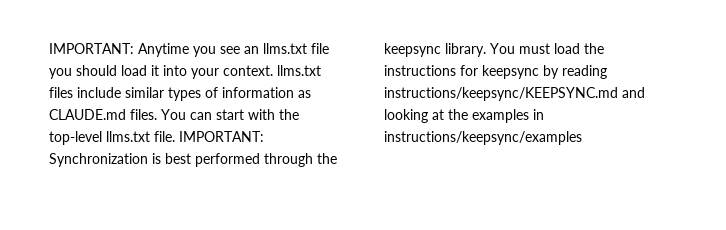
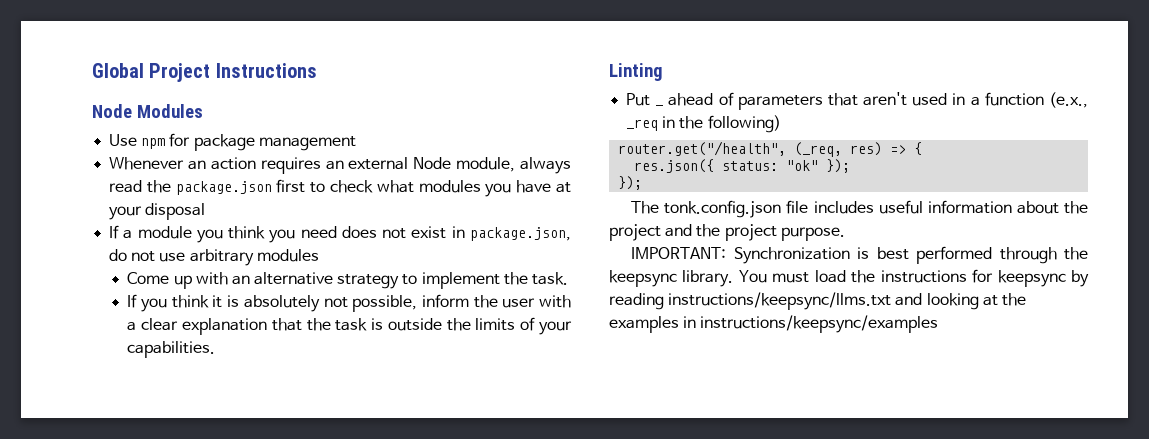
[49,43,329,57] [49,65,321,79] [49,87,311,101] [49,109,299,120] [49,131,175,145] IMPORTANT: Anytime you see an llms.txt file you should load it into your context. llms.txt files include similar types of information as CLAUDE.md files. You can start with the top-level llms.txt file. -> [92,63,317,82] [92,104,203,118] [109,133,356,151] [109,157,571,174] [109,179,571,197] [109,203,206,220] [109,225,571,243] [109,249,319,266] [127,272,569,289] [127,294,571,312] [127,317,572,335] [127,341,216,358] [609,63,663,81] [626,92,1088,110] [626,115,781,133] [618,141,923,157] [634,159,851,173] [618,176,643,190] [631,200,1088,218] [609,224,845,241] Global Project Instructions // Node Modules // Use npm for package management // Whenever an action requires an external Node module, always read the package.json first to check what modules you have at your disposal // If a module you think you need does not exist in package.json, do not use arbitrary modules // Come up with an alternative strategy to implement the task. // If you think it is absolutely not possible, inform the user with a clear explanation that the task is outside the limits of your capabilities. // Linting // Put _ ahead of parameters that aren't used in a function (e.x., _req in the following) // router.get("/health", (_req, res) => { // res.json({ status: "ok" }); // }); // The tonk.config.json file includes useful information about the project and the project purpose. //
[384,87,618,101] instructions/keepsync/KEEPSYNC.md -> [668,292,892,310] instructions/keepsync/llms.txt

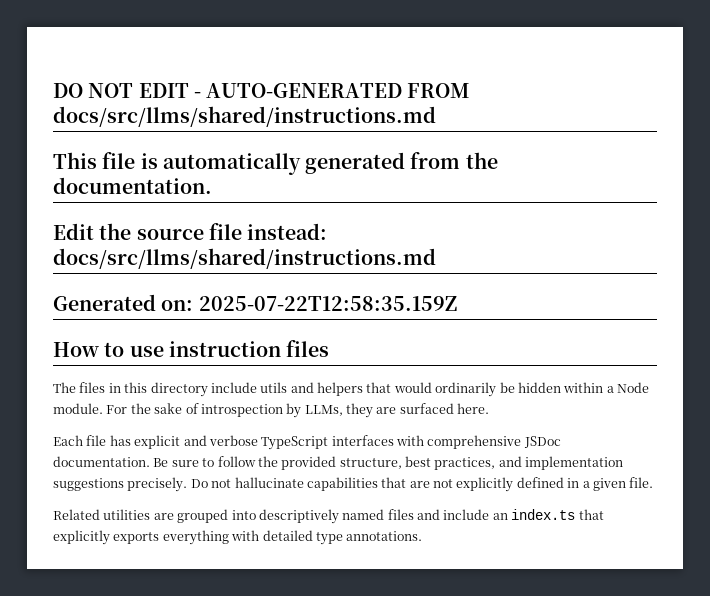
[92,63,317,82] [92,104,203,118] [109,133,356,151] [109,157,571,174] [109,179,571,197] [109,203,206,220] [109,225,571,243] [109,249,319,266] [127,272,569,289] [127,294,571,312] [127,317,572,335] [127,341,216,358] [609,63,663,81] [626,92,1088,110] [626,115,781,133] [618,141,923,157] [634,159,851,173] [618,176,643,190] [631,200,1088,218] [609,224,845,241] [631,246,1088,264] [609,269,1089,287] [609,292,1026,310] [609,315,939,333] Global Project Instructions // Node Modules // Use npm for package management // Whenever an action requires an external Node module, always read the package.json first to check what modules you have at your disposal // If a module you think you need does not exist in package.json, do not use arbitrary modules // Come up with an alternative strategy to implement the task. // If you think it is absolutely not possible, inform the user with a clear explanation that the task is outside the limits of your capabilities. // Linting // Put _ ahead of parameters that aren't used in a function (e.x., _req in the following) // router.get("/health", (_req, res) => { // res.json({ status: "ok" }); // }); // The tonk.config.json file includes useful information about the project and the project purpose. // IMPORTANT: Synchronization is best performed through the keepsync library. You must load the instructions for keepsync by reading instructions/keepsync/llms.txt and looking at the examples in instructions/keepsync/examples -> [53,83,471,98] [53,106,436,127] [53,152,498,175] [53,177,212,194] [53,223,328,240] [53,248,436,269] [53,294,457,311] [53,340,330,357] [53,382,649,397] [53,403,490,418] [53,435,561,450] [53,456,624,470] [53,477,654,492] [53,509,604,524] [53,530,423,545] DO NOT EDIT - AUTO-GENERATED FROM docs/src/llms/shared/instructions.md // This file is automatically generated from the documentation. // Edit the source file instead: docs/src/llms/shared/instructions.md // Generated on: 2025-07-22T12:58:35.159Z // How to use instruction files // The files in this directory include utils and helpers that would ordinarily be hidden within a Node module. For the sake of introspection by LLMs, they are surfaced here. // Each file has explicit and verbose TypeScript interfaces with comprehensive JSDoc documentation. Be sure to follow the provided structure, best practices, and implementation suggestions precisely. Do not hallucinate capabilities that are not explicitly defined in a given file. // Related utilities are grouped into descriptively named files and include an index.ts that explicitly exports everything with detailed type annotations.

